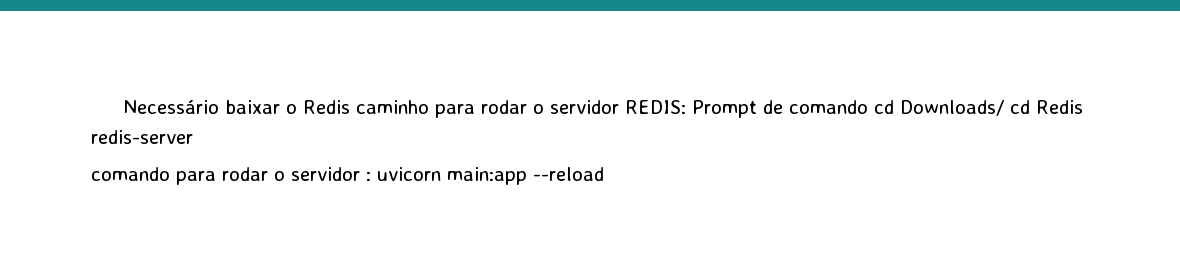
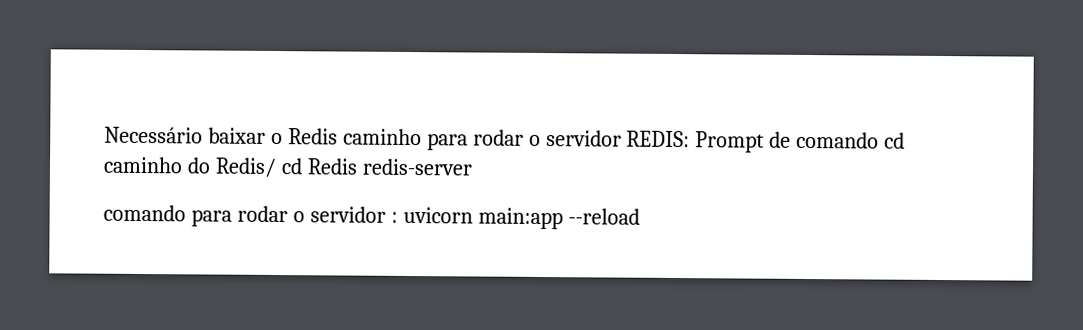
[900,100,1005,116] Downloads/ -> [103,156,277,178] caminho do Redis/

